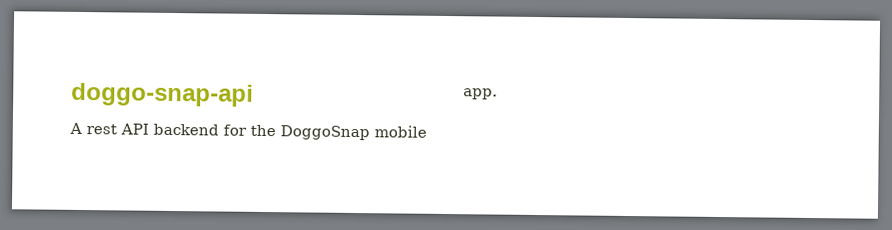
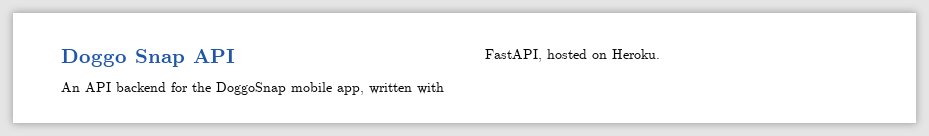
[71,82,254,107] [69,122,117,135] doggo-snap-api // A rest -> [61,49,235,67] [61,82,80,93] Doggo Snap API // An
[463,88,498,100] app. -> [337,82,444,95] [485,49,660,62] app, written with FastAPI, hosted on Heroku.

